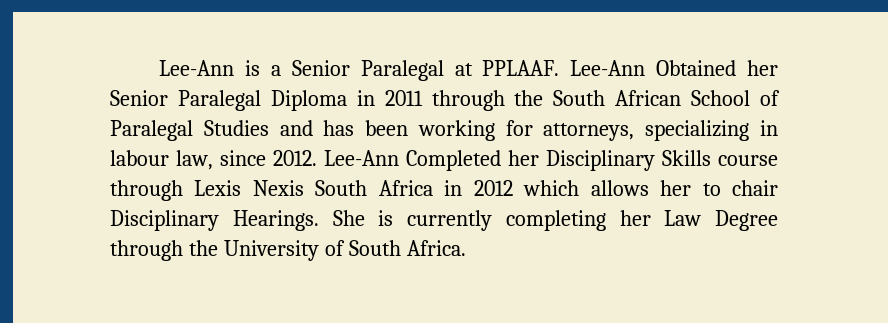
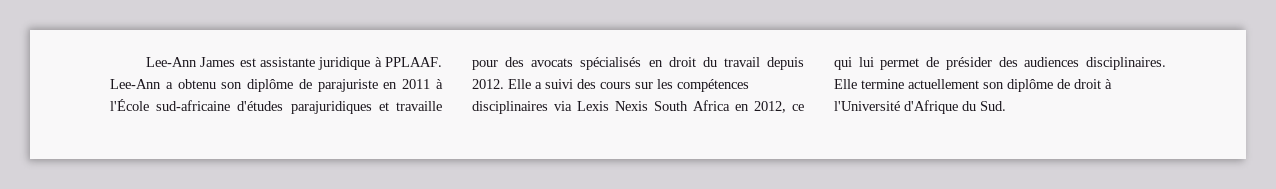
[159,60,778,81] [110,90,780,111] [110,120,778,141] [110,150,778,171] [110,180,778,201] [110,210,778,231] [110,240,466,261] Lee-Ann is a Senior Paralegal at PPLAAF. Lee-Ann Obtained her Senior Paralegal Diploma in 2011 through the South African School of Paralegal Studies and has been working for attorneys, specializing in labour law, since 2012. Lee-Ann Completed her Disciplinary Skills course through Lexis Nexis South Africa in 2012 which allows her to chair Disciplinary Hearings. She is currently completing her Law Degree through the University of South Africa. -> [145,57,442,70] [110,79,443,92] [110,99,442,114] [472,57,804,70] [472,79,749,92] [472,100,804,114] [834,57,1166,70] [834,79,1112,92] [834,100,1006,114] Lee-Ann James est assistante juridique à PPLAAF. Lee-Ann a obtenu son diplôme de parajuriste en 2011 à l'École sud-africaine d'études parajuridiques et travaille pour des avocats spécialisés en droit du travail depuis 2012. Elle a suivi des cours sur les compétences disciplinaires via Lexis Nexis South Africa en 2012, ce qui lui permet de présider des audiences disciplinaires. Elle termine actuellement son diplôme de droit à l'Université d'Afrique du Sud.

